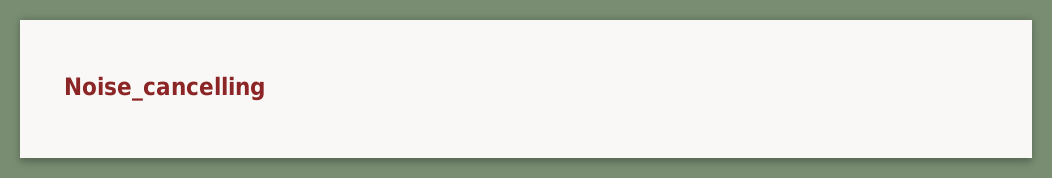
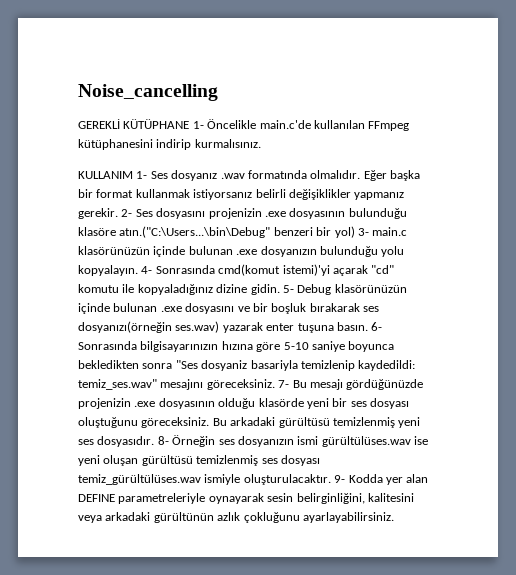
(265, 88) none -> [78,119,410,131] [78,139,261,150] [78,170,420,181] [78,189,405,200] [78,208,407,219] [78,226,408,238] [78,246,405,257] [78,264,395,276] [78,284,407,295] [78,303,379,314] [78,321,383,333] [78,341,395,352] [78,360,416,371] [78,379,424,390] [78,398,409,409] [78,417,421,428] [78,435,428,447] [78,455,320,466] [78,474,429,485] [78,493,414,504] [78,512,394,523] // GEREKLİ KÜTÜPHANE 1- Öncelikle main.c'de kullanılan FFmpeg kütüphanesini indirip kurmalısınız. // KULLANIM 1- Ses dosyanız .wav formatında olmalıdır. Eğer başka bir format kullanmak istiyorsanız belirli değişiklikler yapmanız gerekir. 2- Ses dosyasını projenizin .exe dosyasının bulunduğu klasöre atın.("C:\Users...\bin\Debug" benzeri bir yol) 3- main.c klasörünüzün içinde bulunan .exe dosyanızın bulunduğu yolu kopyalayın. 4- Sonrasında cmd(komut istemi)'yi açarak "cd" komutu ile kopyaladığınız dizine gidin. 5- Debug klasörünüzün içinde bulunan .exe dosyasını ve bir boşluk bırakarak ses dosyanızı(örneğin ses.wav) yazarak enter tuşuna basın. 6- Sonrasında bilgisayarınızın hızına göre 5-10 saniye boyunca bekledikten sonra "Ses dosyaniz basariyla temizlenip kaydedildi: temiz_ses.wav" mesajını göreceksiniz. 7- Bu mesajı gördüğünüzde projenizin .exe dosyasının olduğu klasörde yeni bir ses dosyası oluştuğunu göreceksiniz. Bu arkadaki gürültüsü temizlenmiş yeni ses dosyasıdır. 8- Örneğin ses dosyanızın ismi gürültülüses.wav ise yeni oluşan gürültüsü temizlenmiş ses dosyası temiz_gürültülüses.wav ismiyle oluşturulacaktır. 9- Kodda yer alan DEFINE parametreleriyle oynayarak sesin belirginliğini, kalitesini veya arkadaki gürültünün azlık çokluğunu ayarlayabilirsiniz.

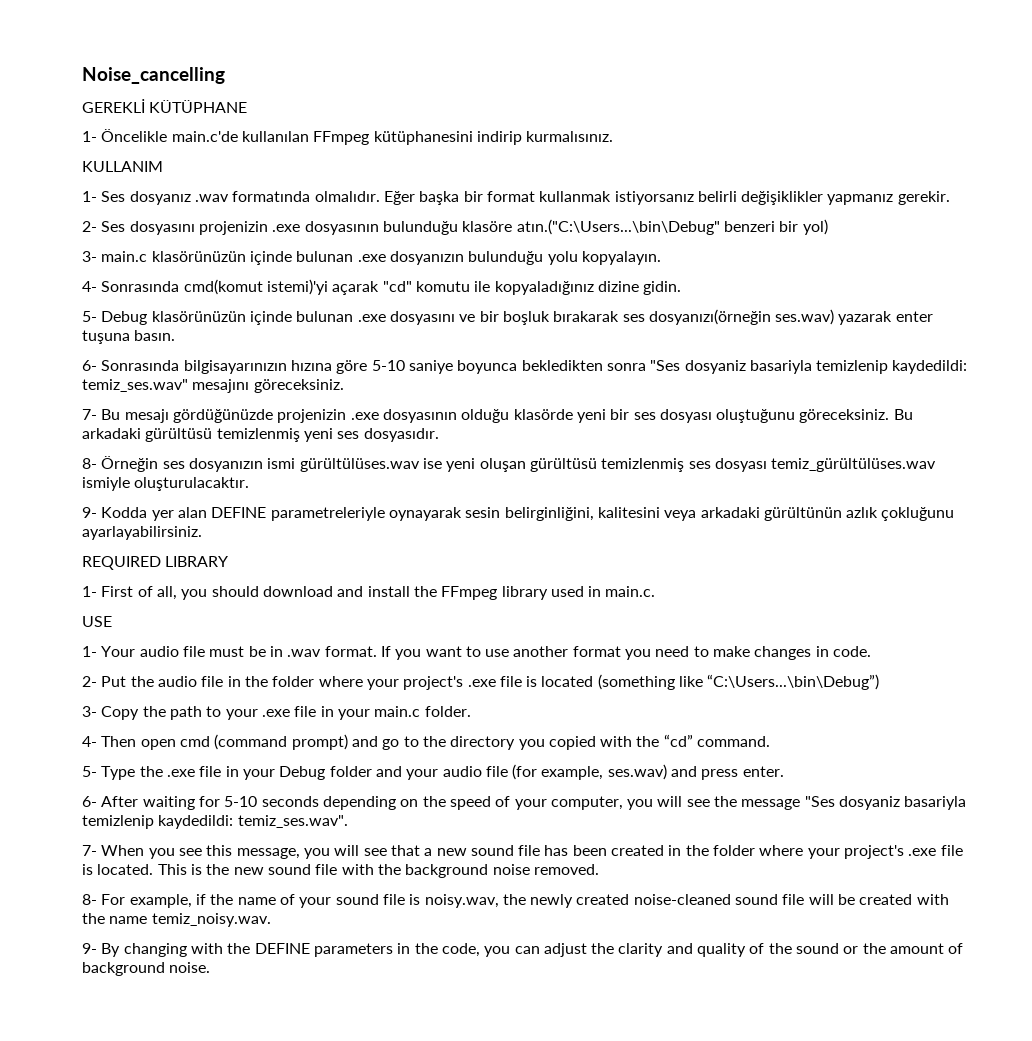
(190, 124) none -> (248, 106) //
(133, 175) none -> (163, 166) //
(118, 213) none -> (950, 198) //
(355, 232) none -> (828, 227) //
(138, 270) none -> (661, 258) //
(280, 289) none -> (682, 288) //
(368, 326) none -> (176, 335) //
(275, 384) none -> (344, 386) //
(155, 441) none -> (439, 435) //
(331, 479) none -> (250, 484) //
(394, 517) none -> [82,556,229,570] [82,586,656,600] [82,616,112,627] [82,646,872,660] [82,674,880,690] [82,706,471,720] [82,734,771,750] [82,764,784,780] [82,796,967,810] [82,815,348,829] [82,845,963,859] [82,864,599,878] [82,894,949,908] [82,913,271,927] [82,943,964,957] [82,962,211,976] // REQUIRED LIBRARY // 1- First of all, you should download and install the FFmpeg library used in main.c. // USE // 1- Your audio file must be in .wav format. If you want to use another format you need to make changes in code. // 2- Put the audio file in the folder where your project's .exe file is located (something like “C:\Users...\bin\Debug”) // 3- Copy the path to your .exe file in your main.c folder. // 4- Then open cmd (command prompt) and go to the directory you copied with the “cd” command. // 5- Type the .exe file in your Debug folder and your audio file (for example, ses.wav) and press enter. // 6- After waiting for 5-10 seconds depending on the speed of your computer, you will see the message "Ses dosyaniz basariyla temizlenip kaydedildi: temiz_ses.wav". // 7- When you see this message, you will see that a new sound file has been created in the folder where your project's .exe file is located. This is the new sound file with the background noise removed. // 8- For example, if the name of your sound file is noisy.wav, the newly created noise-cleaned sound file will be created with the name temiz_noisy.wav. // 9- By changing with the DEFINE parameters in the code, you can adjust the clarity and quality of the sound or the amount of background noise.

